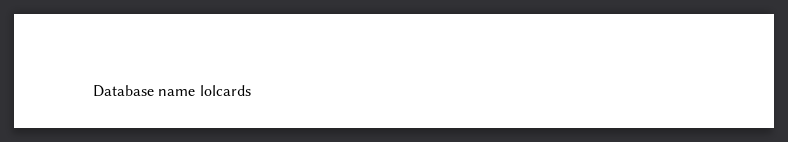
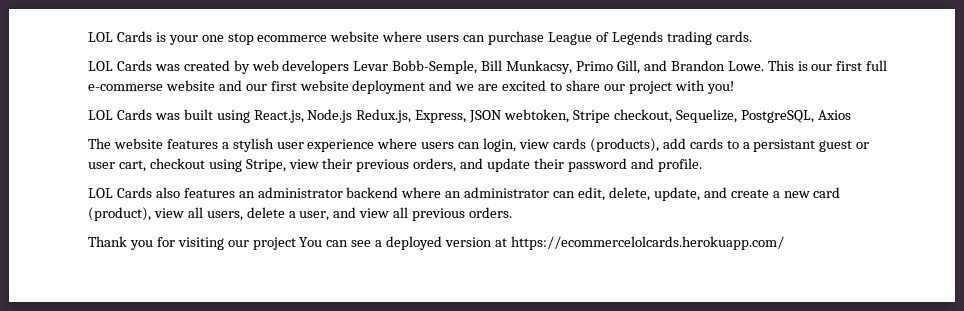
[93,85,251,97] Database name lolcards -> [88,31,752,45] [88,60,888,74] [88,80,734,94] [88,109,851,123] [88,138,870,152] [88,158,702,172] [88,187,841,201] [88,207,513,221] [88,236,784,250] LOL Cards is your one stop ecommerce website where users can purchase League of Legends trading cards. // LOL Cards was created by web developers Levar Bobb-Semple, Bill Munkacsy, Primo Gill, and Brandon Lowe. This is our first full e-commerse website and our first website deployment and we are excited to share our project with you! // LOL Cards was built using React.js, Node.js Redux.js, Express, JSON webtoken, Stripe checkout, Sequelize, PostgreSQL, Axios // The website features a stylish user experience where users can login, view cards (products), add cards to a persistant guest or user cart, checkout using Stripe, view their previous orders, and update their password and profile. // LOL Cards also features an administrator backend where an administrator can edit, delete, update, and create a new card (product), view all users, delete a user, and view all previous orders. // Thank you for visiting our project You can see a deployed version at https://ecommercelolcards.herokuapp.com/

